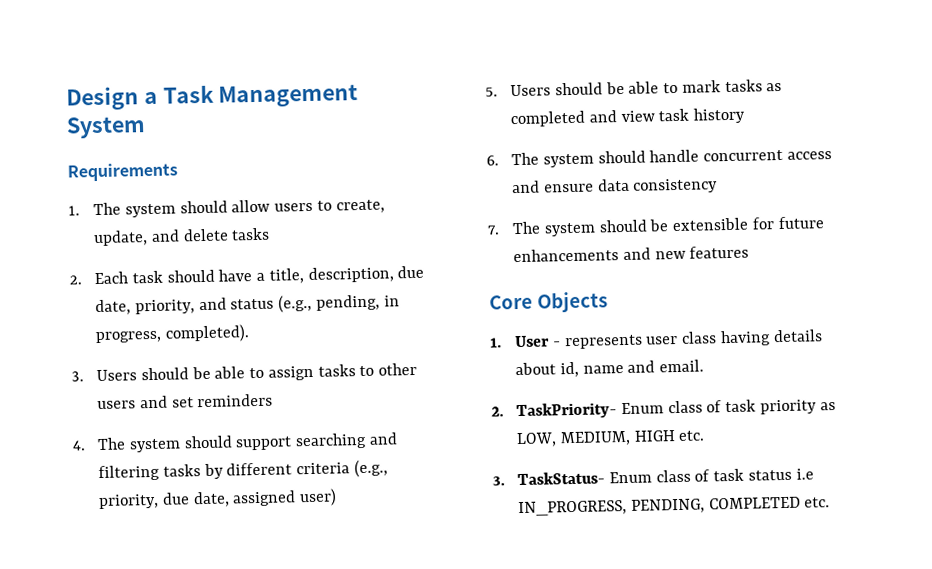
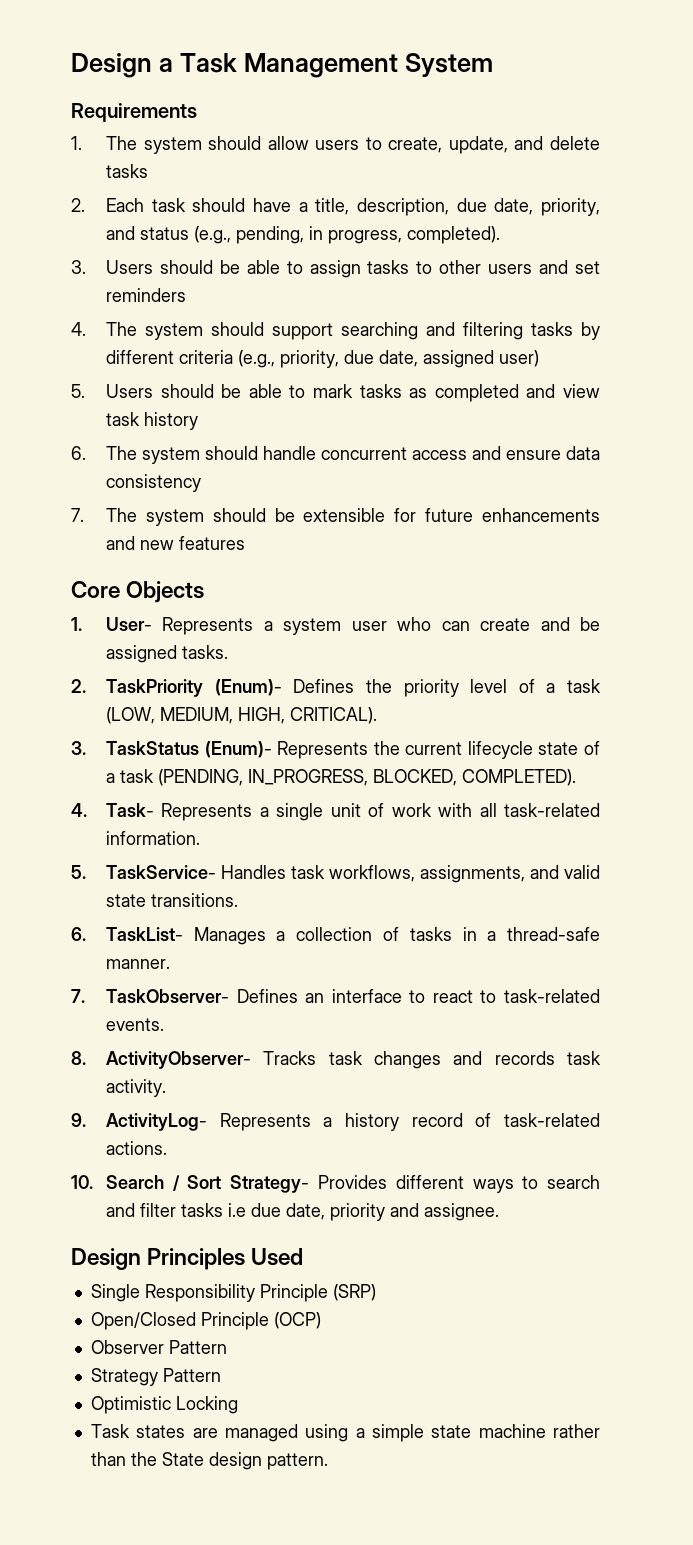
[514,329,823,350] [515,359,705,378] [491,399,836,420] [516,430,706,448] [492,468,814,486] [518,496,831,517] User - represents user class having details about id, name and email. // 2. TaskPriority- Enum class of task priority as LOW, MEDIUM, HIGH etc. // 3. TaskStatus- Enum class of task status i.e IN_PROGRESS, PENDING, COMPLETED etc. -> [105,617,600,635] [105,645,228,663] [71,679,601,697] [105,707,377,724] [71,741,600,759] [105,769,576,786] [71,803,600,821] [105,831,200,845] [71,865,600,883] [105,893,238,907] [71,927,600,945] [105,959,170,969] [71,989,600,1003] [105,1018,164,1031] [71,1051,602,1069] [105,1079,166,1097] [71,1113,600,1131] [105,1141,167,1155] [71,1175,600,1193] [105,1203,499,1221] [71,1248,304,1270] [90,1284,376,1302] [90,1312,321,1330] [90,1340,227,1354] [90,1368,221,1386] [90,1396,238,1414] [90,1424,600,1442] [90,1452,328,1470] User- Represents a system user who can create and be assigned tasks. // 2. TaskPriority (Enum)- Defines the priority level of a task (LOW, MEDIUM, HIGH, CRITICAL). // 3. TaskStatus (Enum)- Represents the current lifecycle state of a task (PENDING, IN_PROGRESS, BLOCKED, COMPLETED). // 4. Task- Represents a single unit of work with all task-related information. // 5. TaskService- Handles task workflows, assignments, and valid state transitions. // 6. TaskList- Manages a collection of tasks in a thread-safe manner. // 7. TaskObserver- Defines an interface to react to task-related events. // 8. ActivityObserver- Tracks task changes and records task activity. // 9. ActivityLog- Represents a history record of task-related actions. // 10. Search / Sort Strategy- Provides different ways to search and filter tasks i.e due date, priority and assignee. // Design Principles Used // Single Responsibility Principle (SRP) // Open/Closed Principle (OCP) // Observer Pattern // Strategy Pattern // Optimistic Locking // Task states are managed using a simple state machine rather than the State design pattern.

